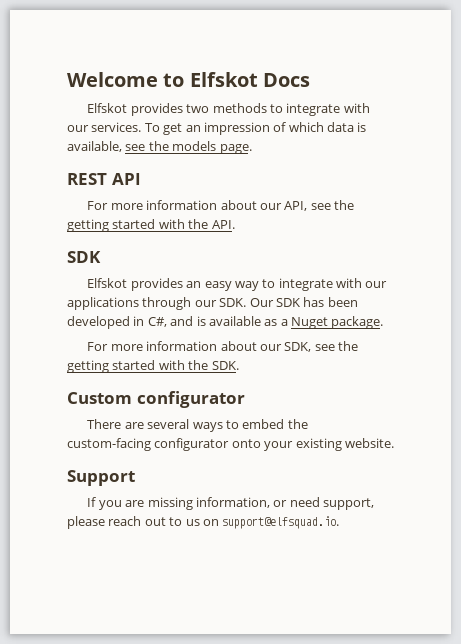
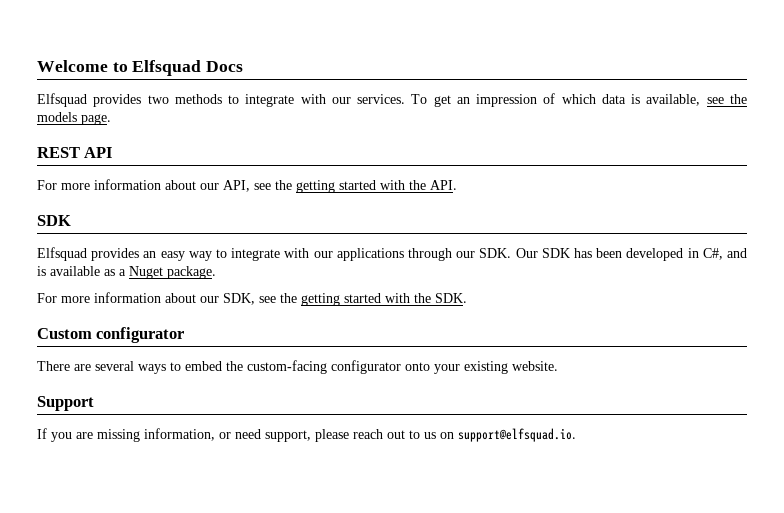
[189,72,258,87] Elfskot -> [132,60,202,76] Elfsquad
[87,103,128,113] Elfskot -> [37,93,87,107] Elfsquad
[87,278,128,288] Elfskot -> [37,247,87,261] Elfsquad

